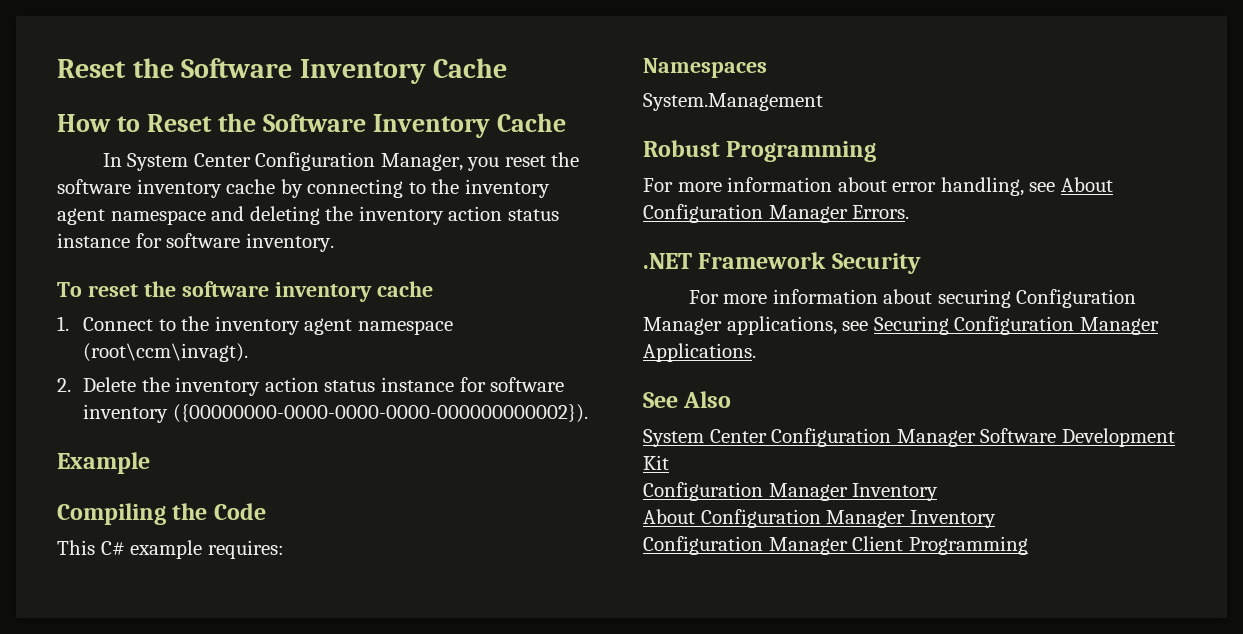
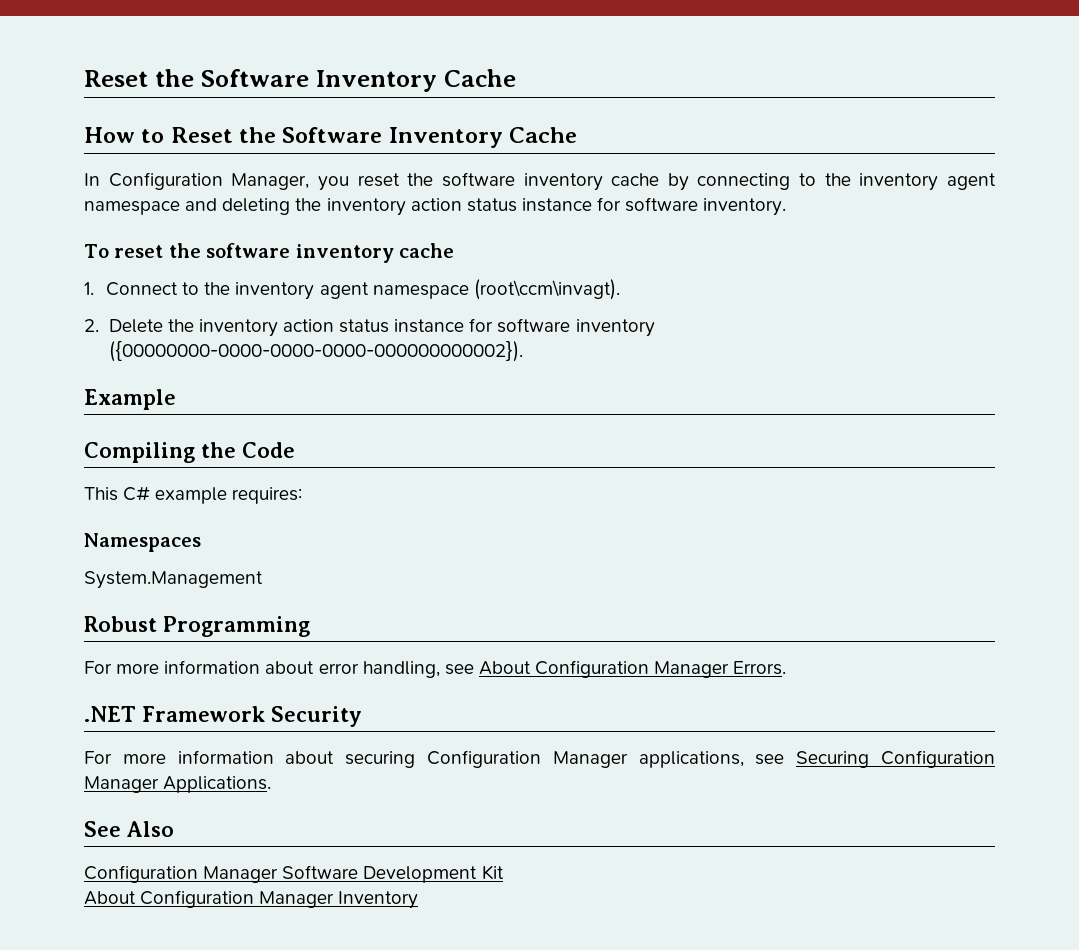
[127,153,251,171] System Center -> (100, 179) none
[643,429,767,447] System Center -> (174, 829) none
[643,482,939,501] // Configuration Manager Inventory -> (504, 872) none
[643,536,1028,555] // Configuration Manager Client Programming -> (419, 900) none

